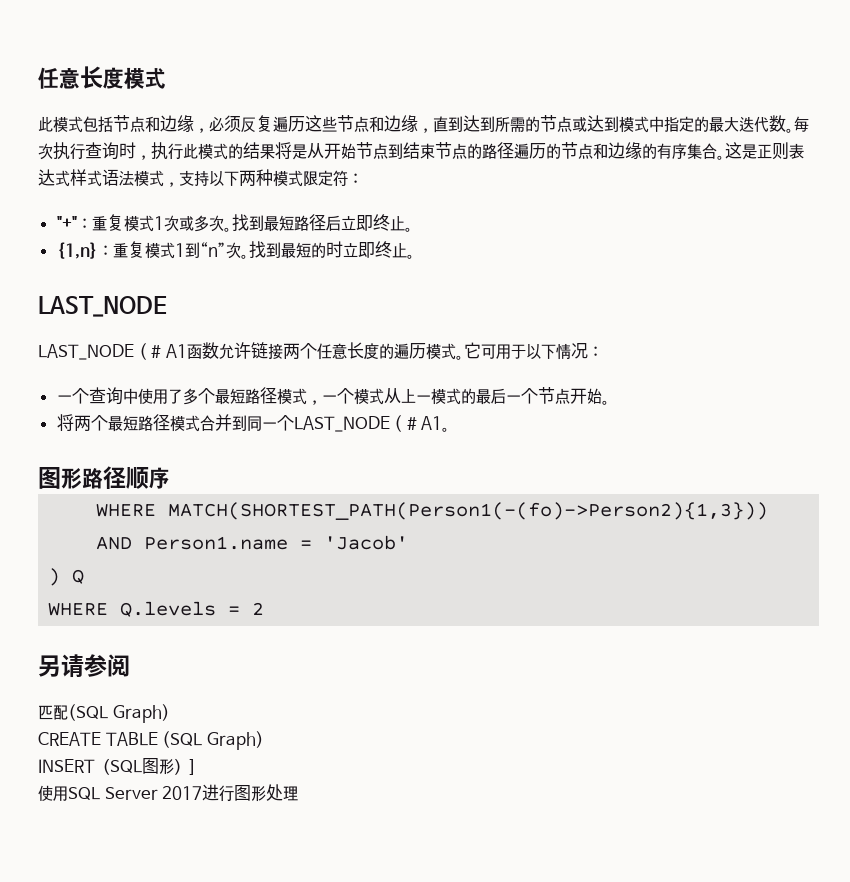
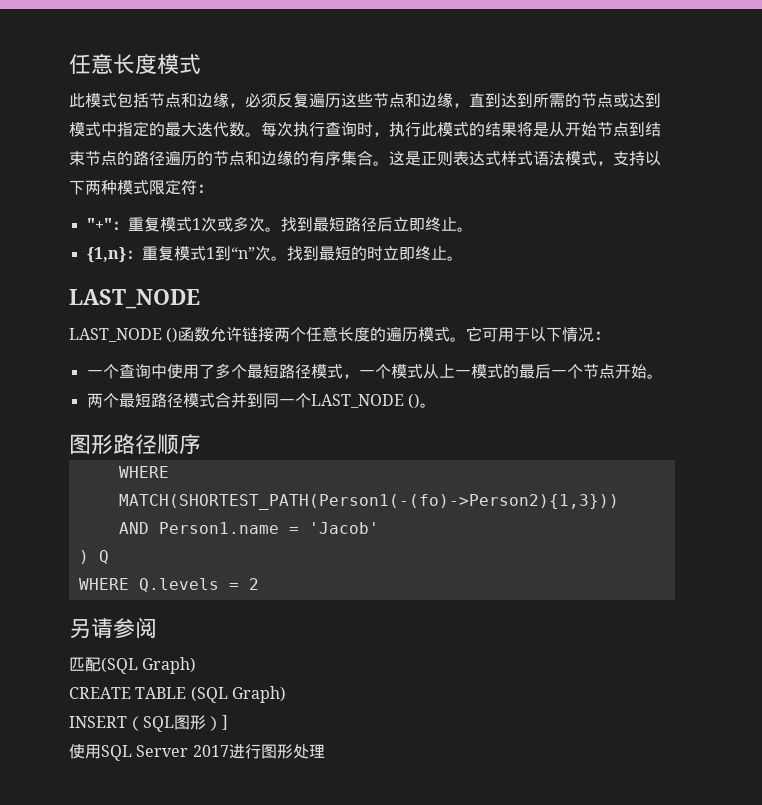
[138,343,187,360] ( # A1 -> [166,327,179,343] ()
[56,414,74,431] 将 -> (663, 376) none
[394,415,443,432] ( # A1 -> [407,393,420,409] ()

